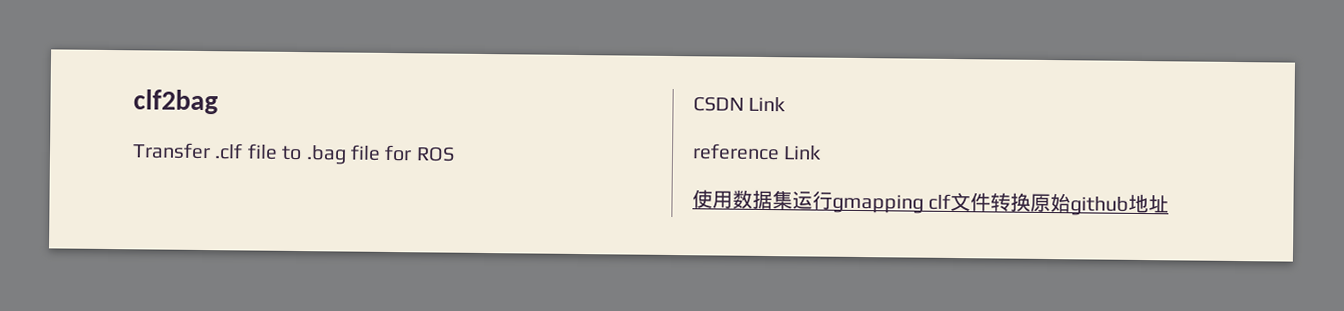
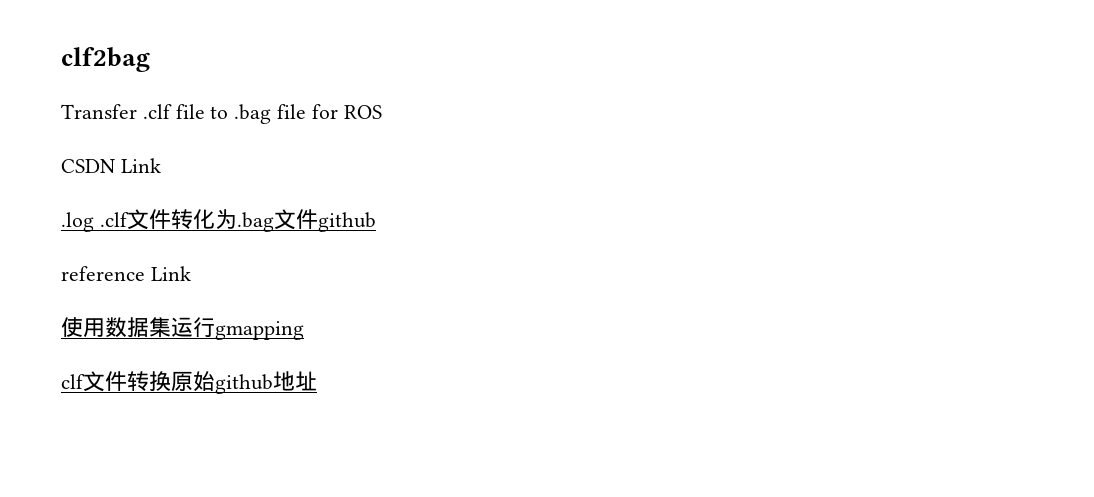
(787, 104) none -> [61,209,376,232] // .log .clf文件转化为.bag文件github
(924, 203) none -> (304, 330) //

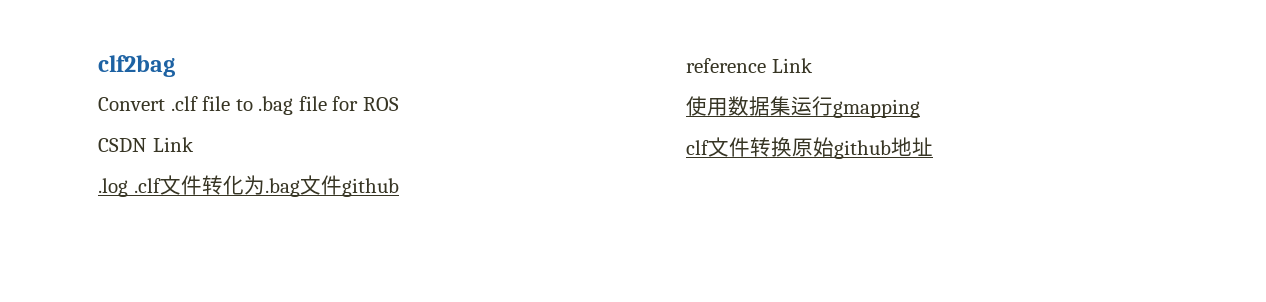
[61,104,137,119] Transfer -> [98,97,165,111] Convert

